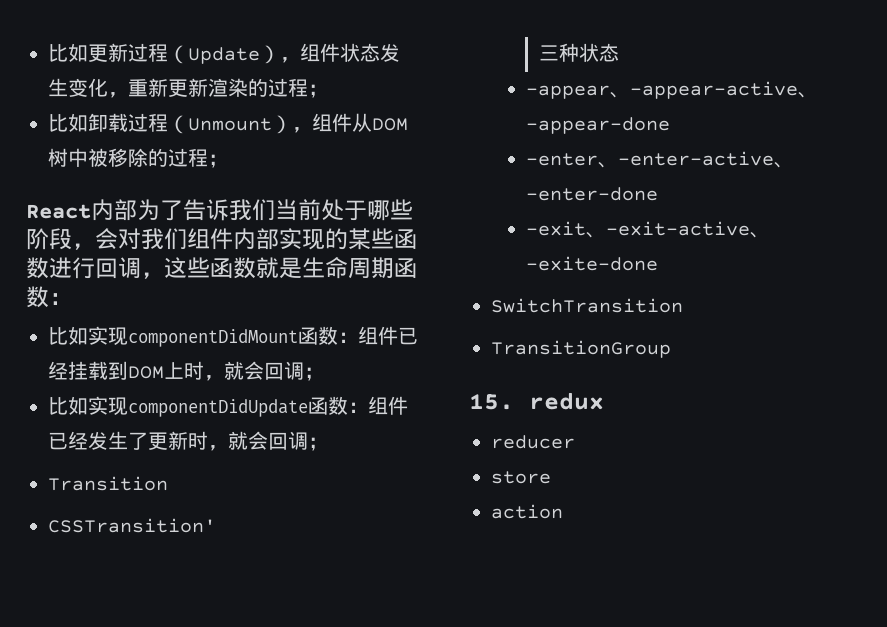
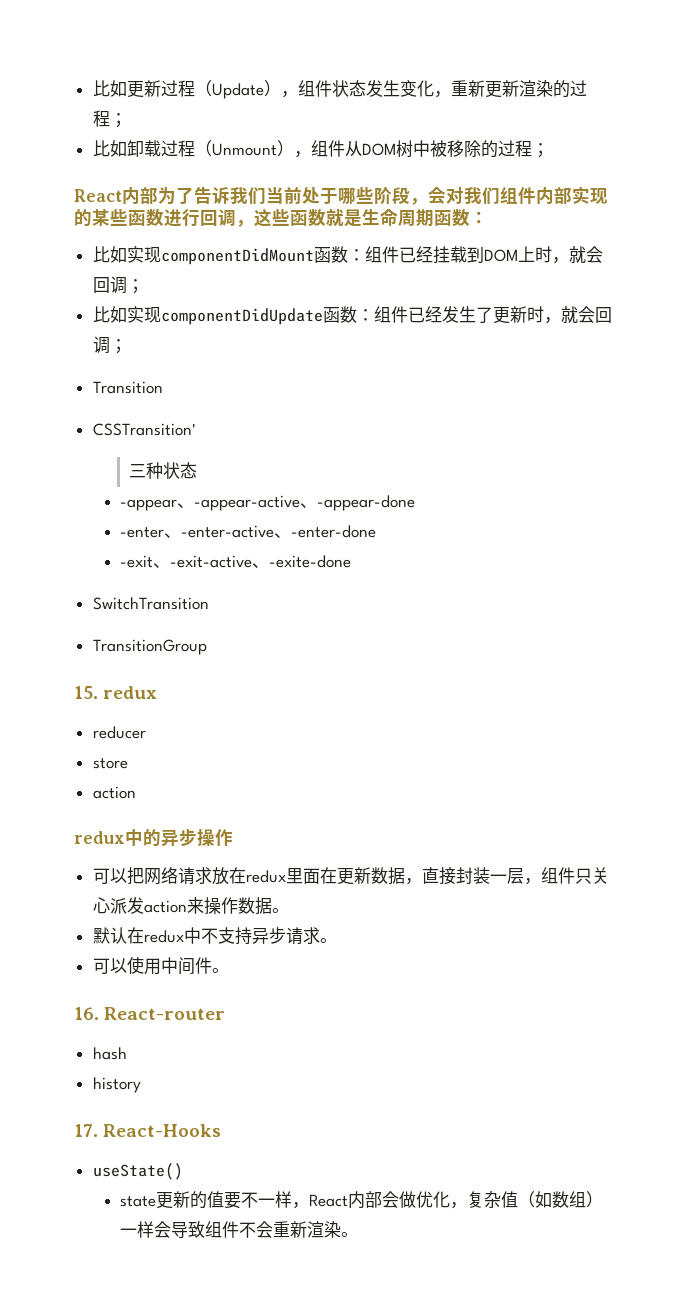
(563, 511) none -> [74,829,233,847] [92,867,609,885] [92,897,289,915] [92,927,337,945] [92,956,229,975] [74,1007,226,1020] [92,1047,127,1060] [92,1077,141,1093] [74,1124,222,1137] [92,1163,183,1180] [120,1191,604,1209] [120,1221,359,1238] // redux中的异步操作 // 可以把网络请求放在redux里面在更新数据，直接封装一层，组件只关心派发action来操作数据。 // 默认在redux中不支持异步请求。 // 可以使用中间件。 // 16. React-router // hash // history // 17. React-Hooks // useState() // state更新的值要不一样，React内部会做优化，复杂值（如数组）一样会导致组件不会重新渲染。

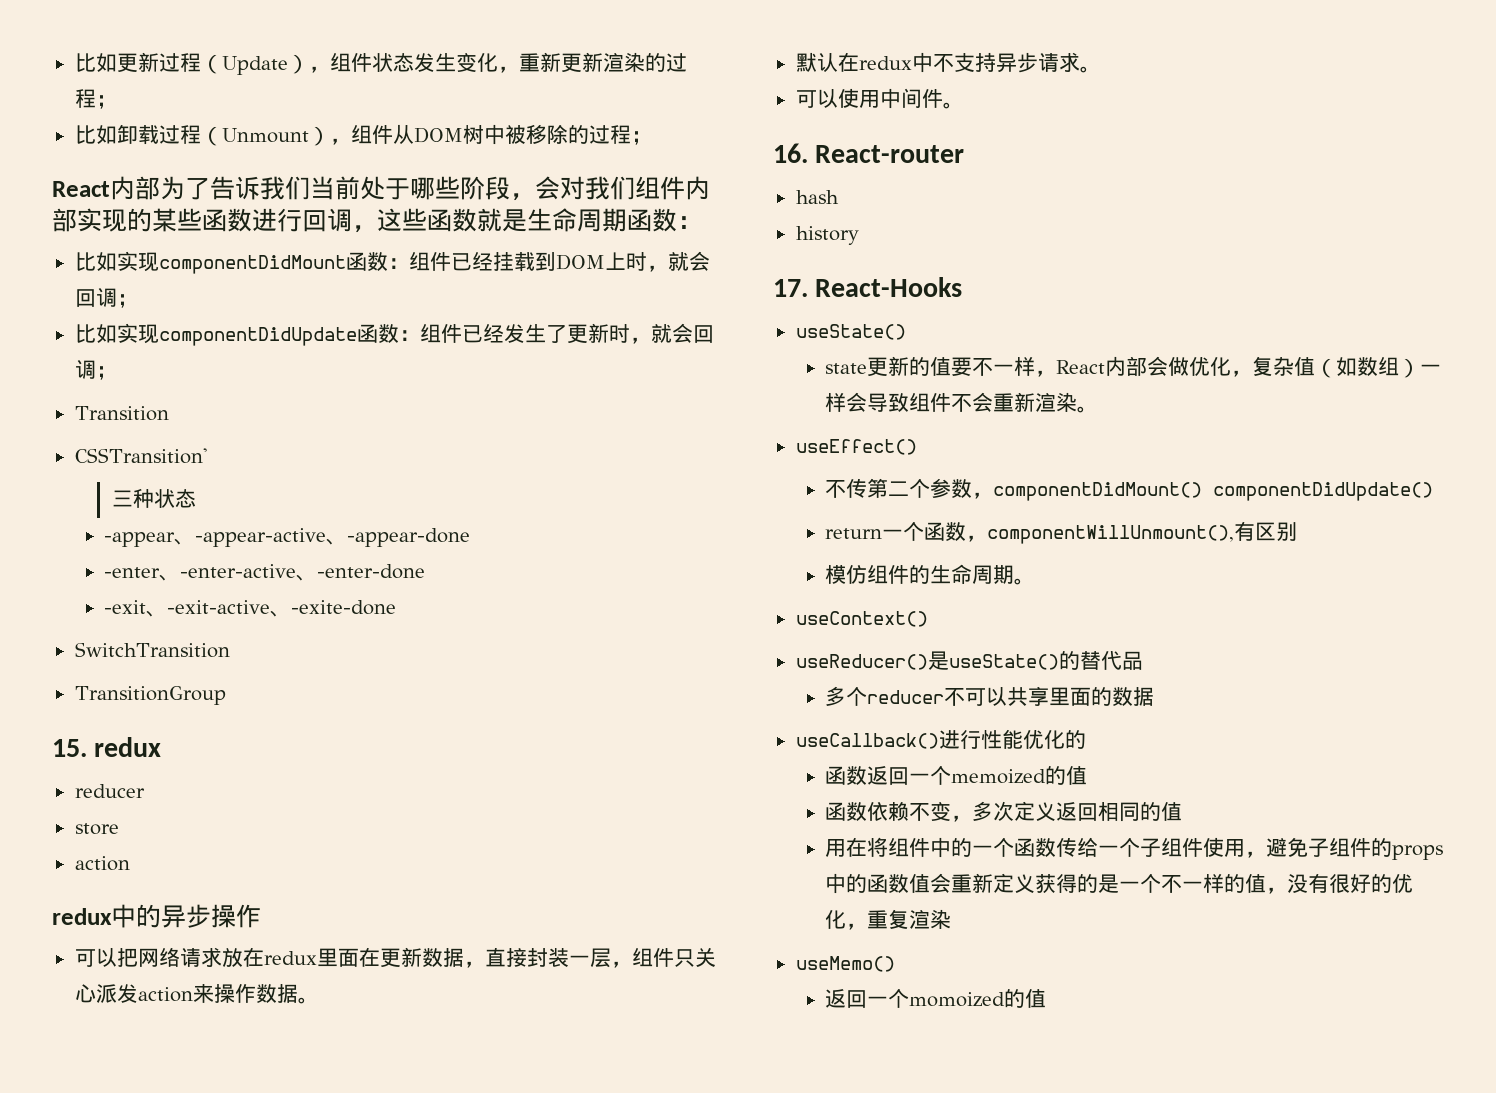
(359, 1234) none -> [795,439,917,455] [825,478,1434,501] [825,521,1298,544] [825,564,1036,585] [795,611,928,627] [795,651,1143,670] [825,686,1155,706] [795,729,1086,749] [825,766,1088,785] [825,801,1183,822] [825,837,1444,860] [825,873,1414,894] [825,909,952,930] [795,956,895,972] [825,989,1047,1008] // useEffect() // 不传第二个参数，componentDidMount() componentDidUpdate() // return一个函数，componentWillUnmount(),有区别 // 模仿组件的生命周期。 // useContext() // useReducer()是useState()的替代品 // 多个reducer不可以共享里面的数据 // useCallback()进行性能优化的 // 函数返回一个memoized的值 // 函数依赖不变，多次定义返回相同的值 // 用在将组件中的一个函数传给一个子组件使用，避免子组件的props中的函数值会重新定义获得的是一个不一样的值，没有很好的优化，重复渲染 // useMemo() // 返回一个momoized的值

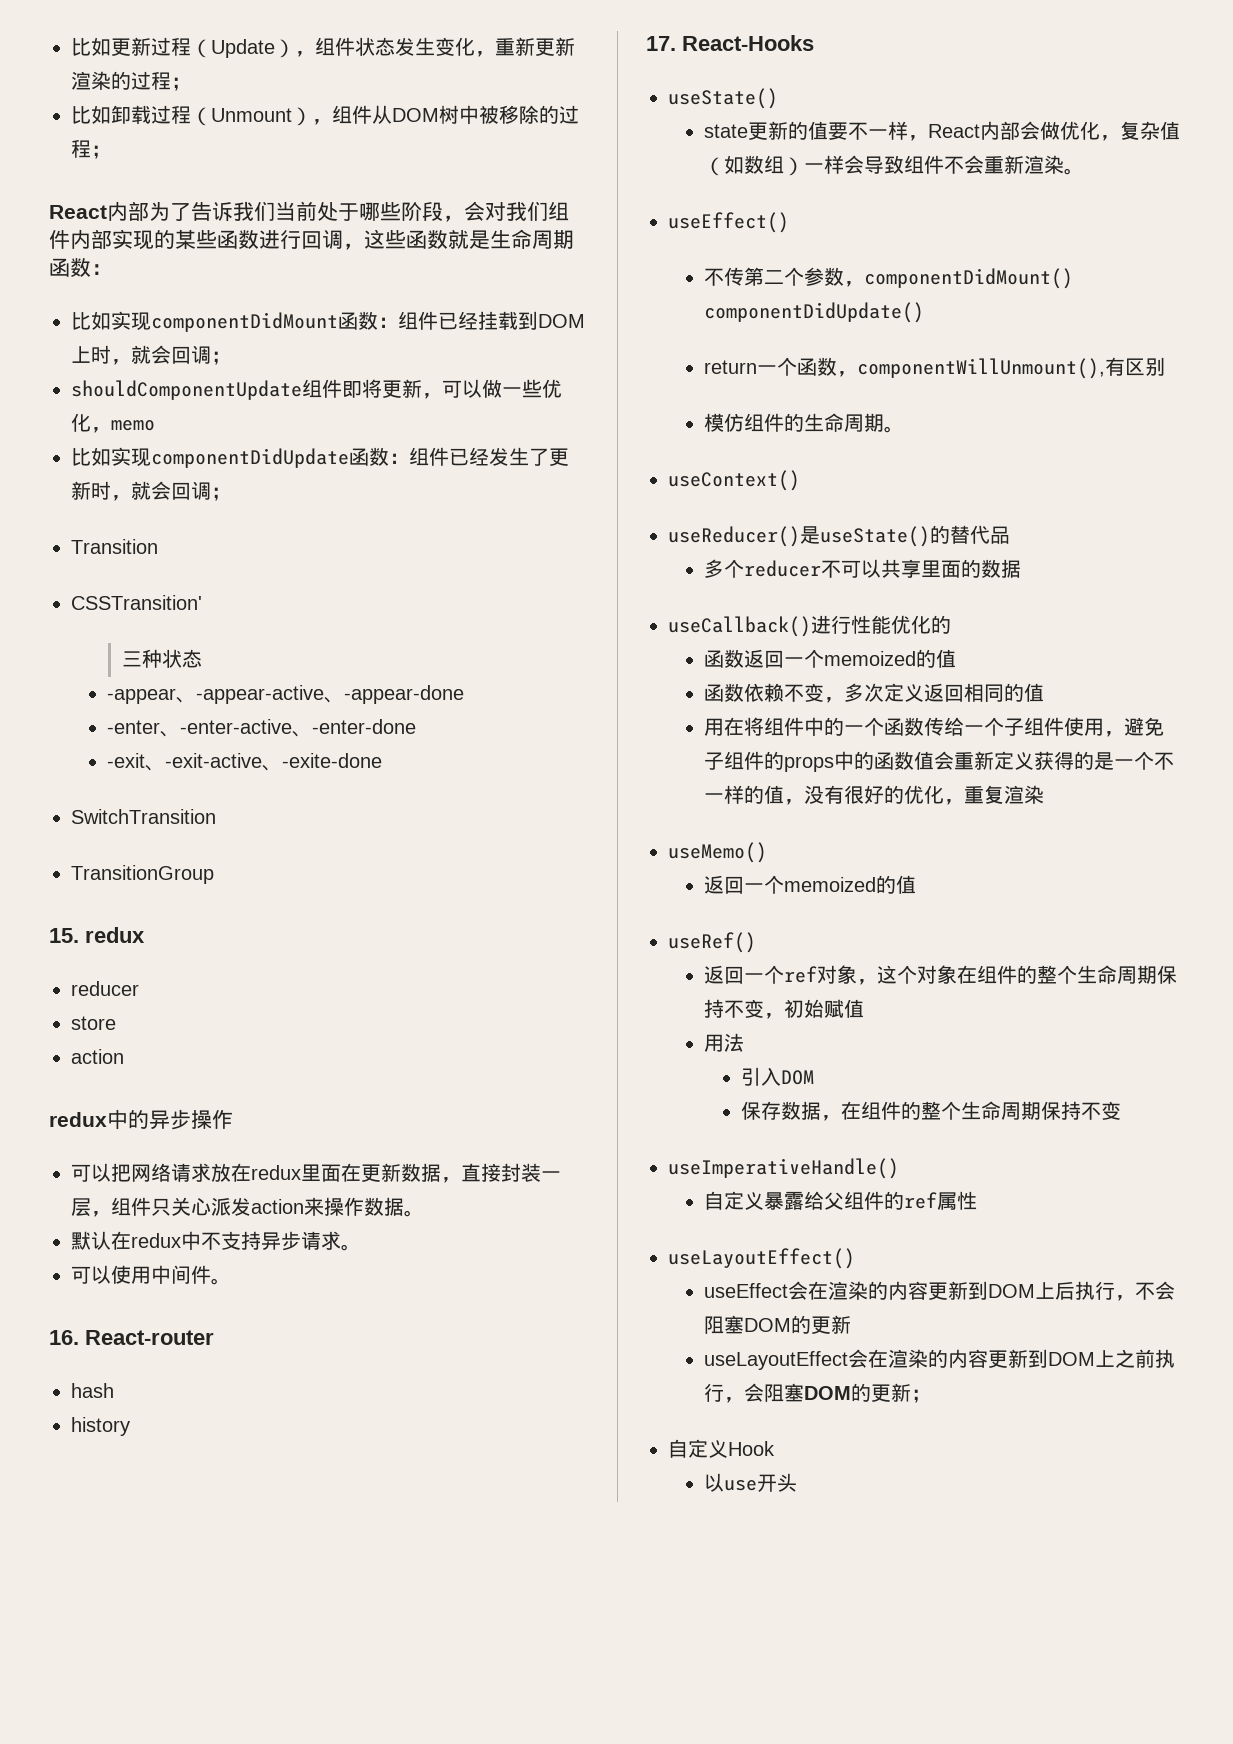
(138, 301) none -> [71,379,562,400] [71,413,155,433] // shouldComponentUpdate组件即将更新，可以做一些优化，memo
[909,989,1047,1008] momoized的值 -> [784,875,917,894] [668,932,756,953] [704,965,1178,985] [704,999,865,1019] [704,1033,745,1052] [740,1067,814,1086] [740,1101,1121,1121] [668,1158,899,1179] [704,1191,978,1210] [668,1248,855,1269] [704,1281,1176,1301] [704,1315,852,1334] [704,1349,1176,1370] [704,1383,932,1403] [668,1439,775,1458] [704,1473,798,1492] memoized的值 // useRef() // 返回一个ref对象，这个对象在组件的整个生命周期保持不变，初始赋值 // 用法 // 引入DOM // 保存数据，在组件的整个生命周期保持不变 // useImperativeHandle() // 自定义暴露给父组件的ref属性 // useLayoutEffect() // useEffect会在渲染的内容更新到DOM上后执行，不会阻塞DOM的更新 // useLayoutEffect会在渲染的内容更新到DOM上之前执行，会阻塞DOM的更新； // 自定义Hook // 以use开头

